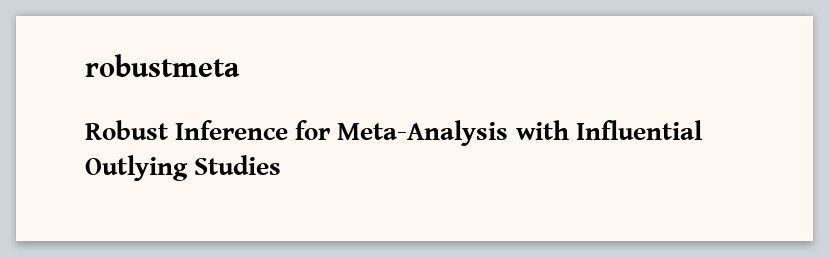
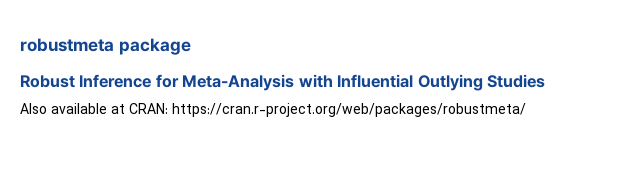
(240, 65) none -> [118,38,191,55] package
(282, 165) none -> [20,103,526,117] // Also available at CRAN: https://cran.r-project.org/web/packages/robustmeta/

